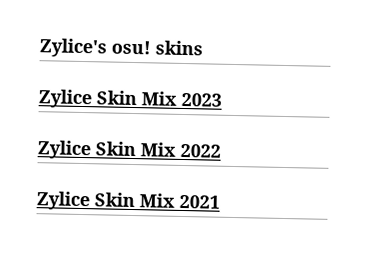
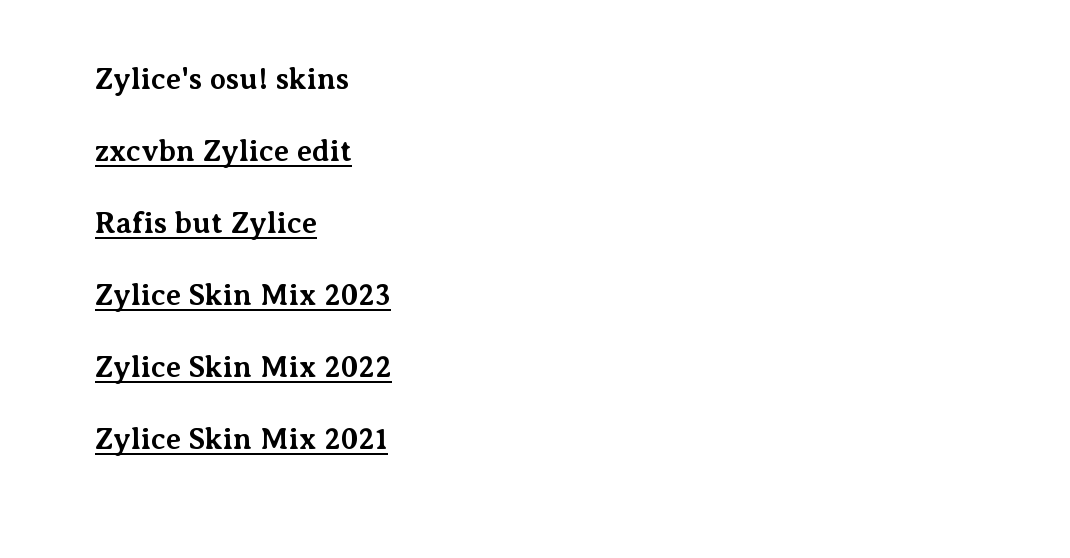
(203, 48) none -> [95,139,353,168] [95,211,318,240] // zxcvbn Zylice edit // Rafis but Zylice

